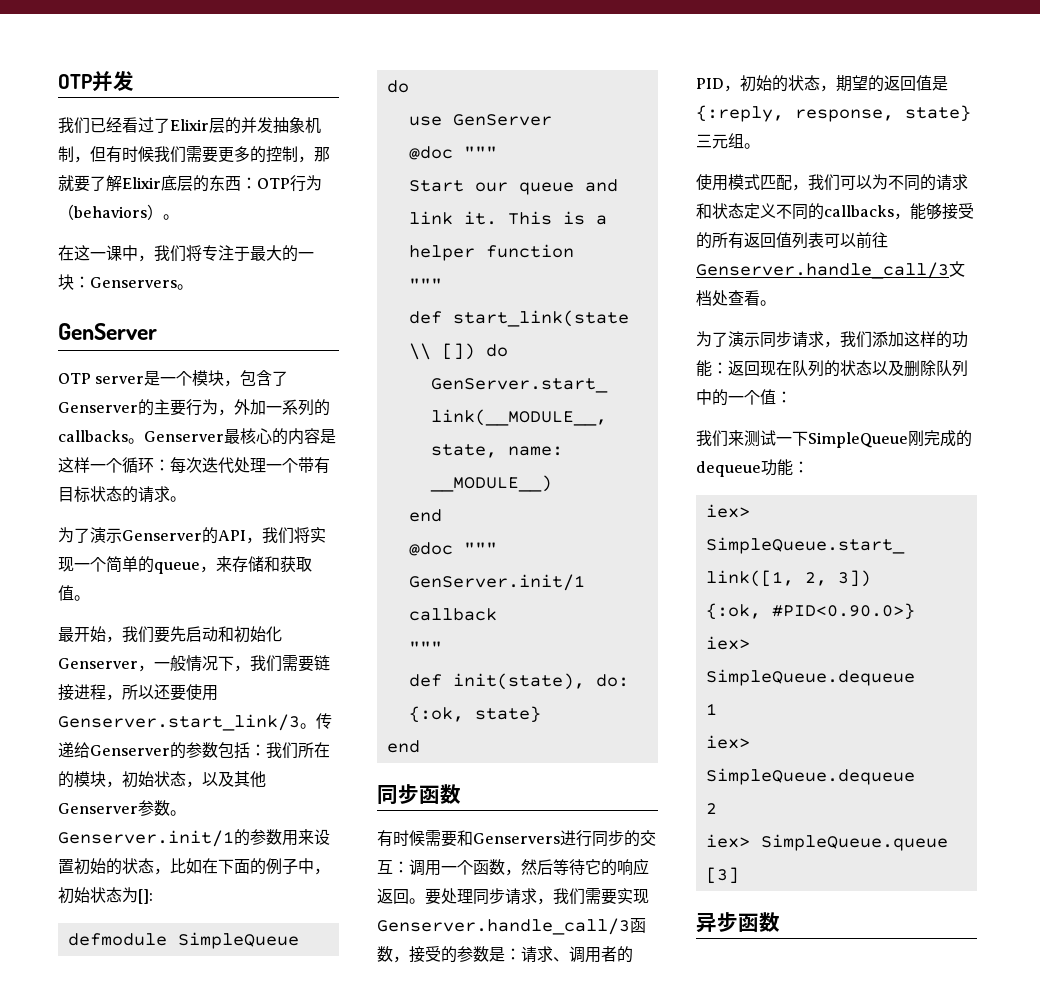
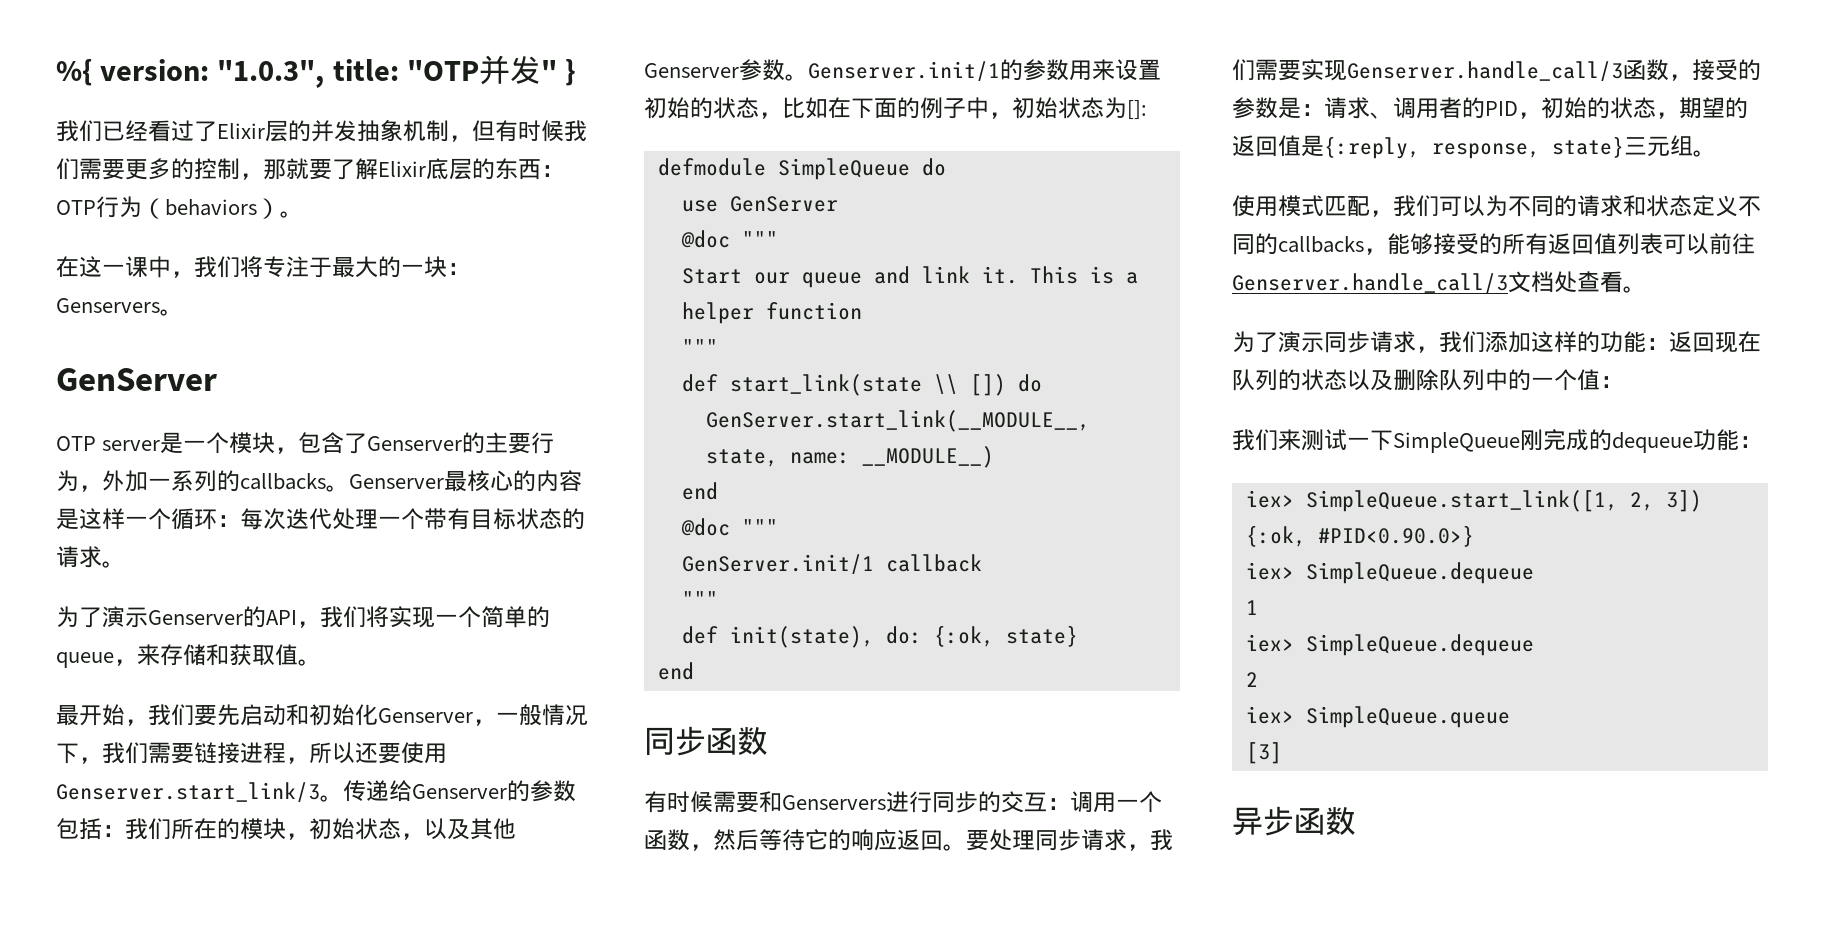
[58,71,134,92] OTP并发 -> [56,55,576,88] %{ version: "1.0.3", title: "OTP并发" }

